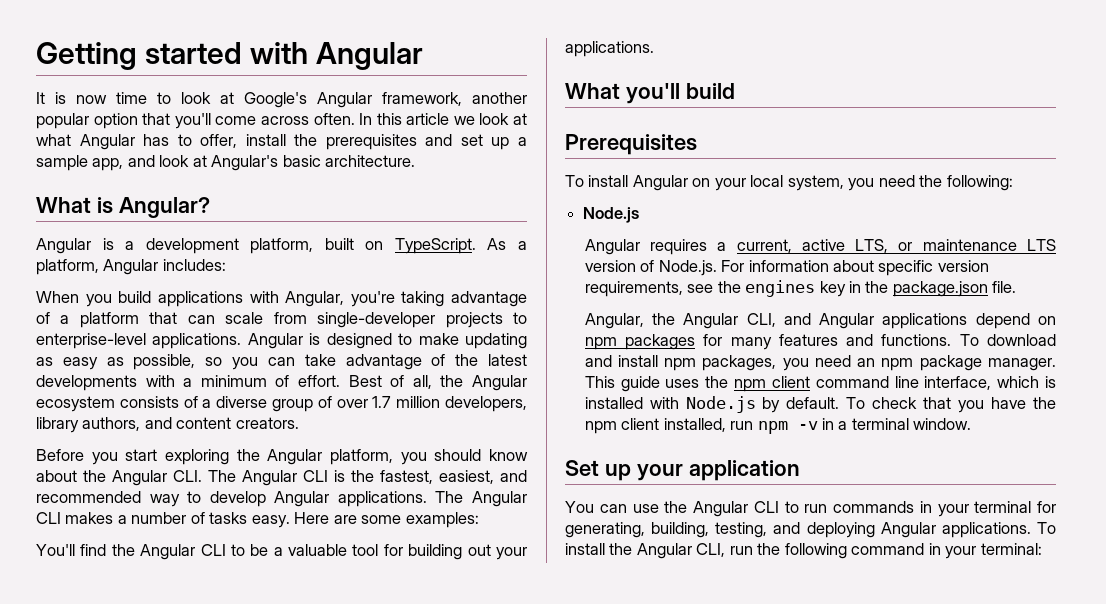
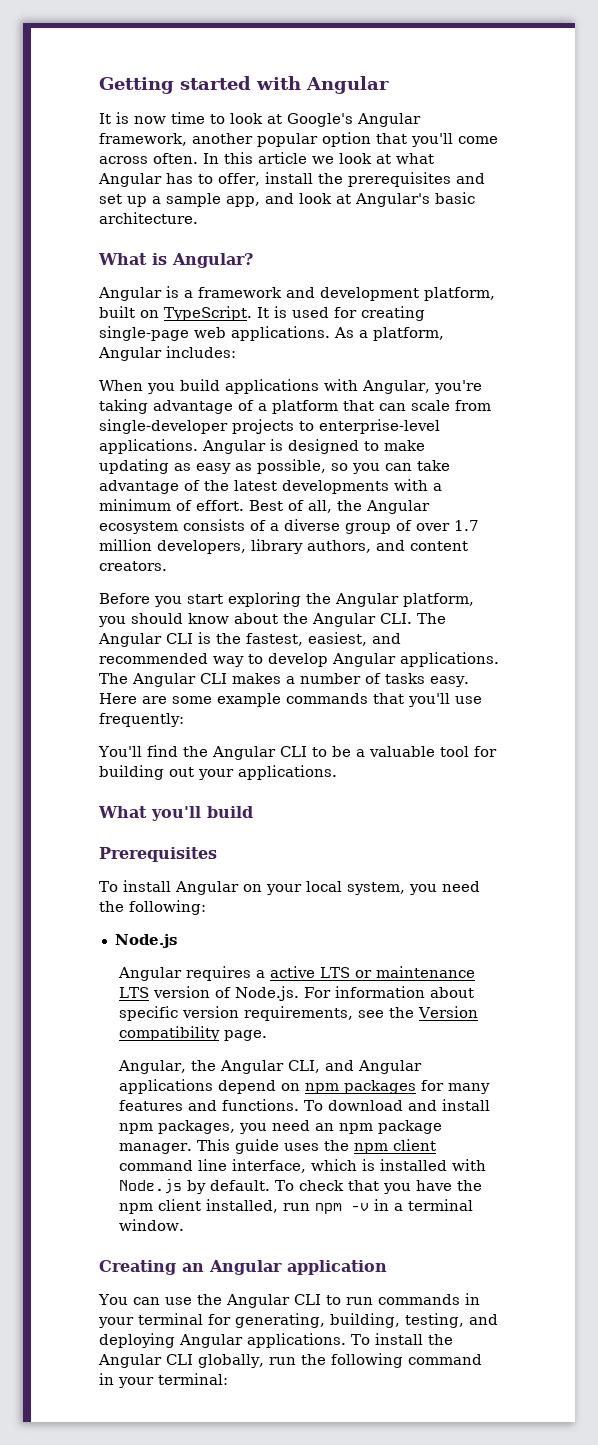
(135, 245) none -> [198,287,315,298] framework and
(476, 246) none -> [257,306,425,321] [99,326,330,341] It is used for creating single-page web applications.
[405,512,479,528] examples: -> [217,693,482,707] [99,713,184,727] example commands that you'll use frequently:
[736,239,889,253] current, active LTS, -> [269,966,350,978] active LTS
[745,280,1017,297] engines key in the package.json file. -> [417,1006,478,1018] [118,1026,267,1041] Version compatibility page.
[565,460,683,481] Set up your -> [99,1260,282,1275] Creating an Angular
[696,543,726,557] CLI, -> [166,1354,264,1368] CLI globally,

